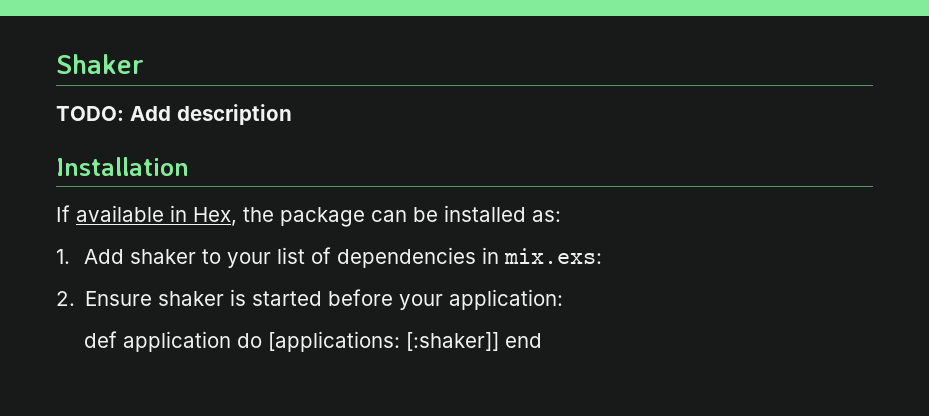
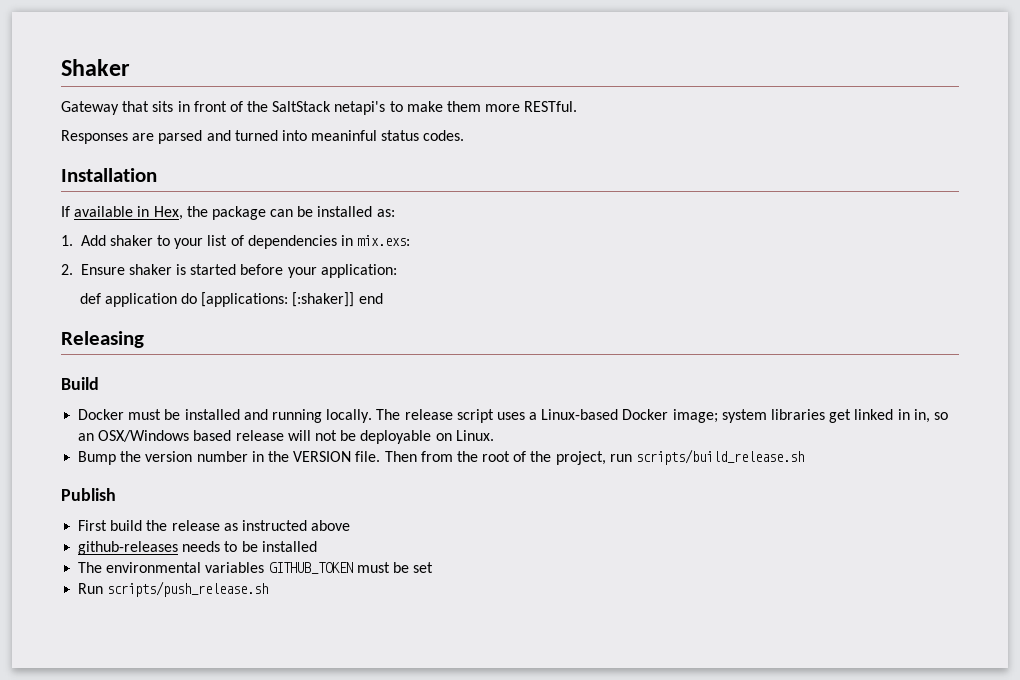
[56,104,292,125] TODO: Add description -> [61,101,578,115] [61,130,465,144] Gateway that sits in front of the SaltStack netapi's to make them more RESTful. // Responses are parsed and turned into meaninful status codes.
(542, 340) none -> [61,331,144,348] [61,377,99,390] [78,409,948,423] [78,430,494,444] [78,449,805,465] [61,488,116,501] [78,520,351,531] [78,541,317,555] [78,562,434,574] [78,581,269,597] // Releasing // Build // Docker must be installed and running locally. The release script uses a Linux-based Docker image; system libraries get linked in in, so an OSX/Windows based release will not be deployable on Linux. // Bump the version number in the VERSION file. Then from the root of the project, run scripts/build_release.sh // Publish // First build the release as instructed above // github-releases needs to be installed // The environmental variables GITHUB_TOKEN must be set // Run scripts/push_release.sh

